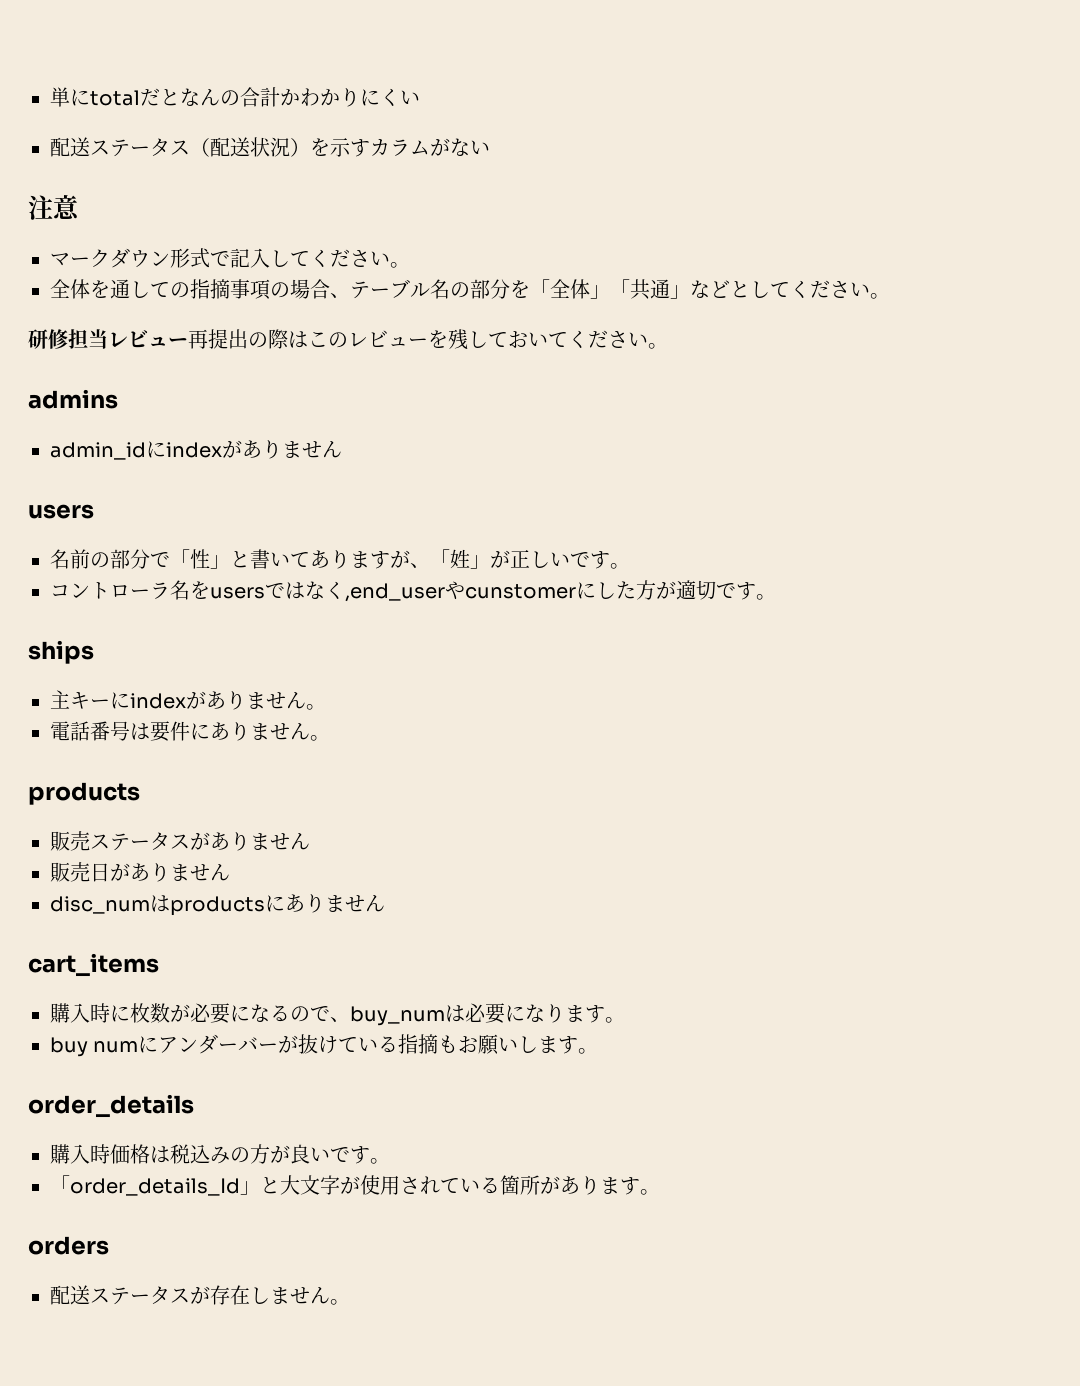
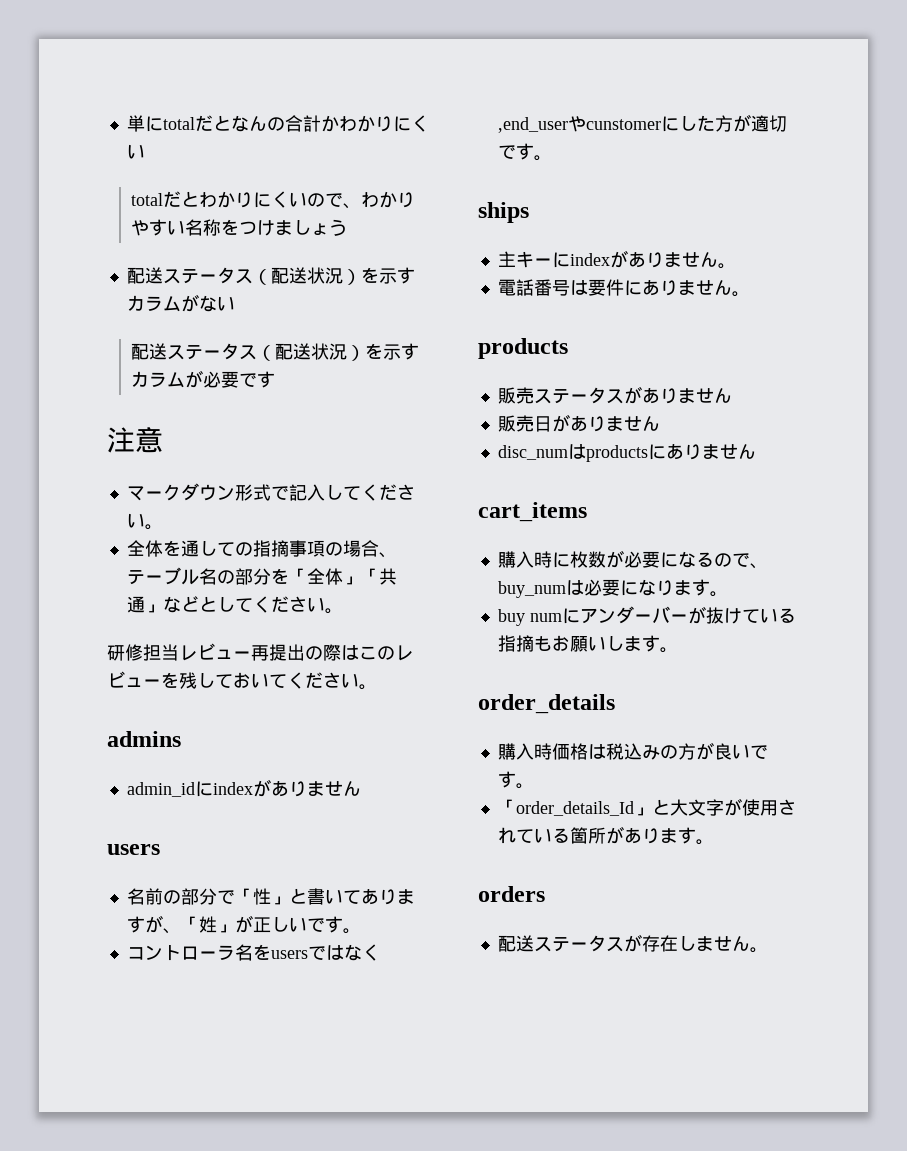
(420, 97) none -> [131,191,416,209] [131,219,348,236] // totalだとわかりにくいので、わかりやすい名称をつけましょう
(490, 147) none -> [131,343,420,361] [131,370,276,388] // 配送ステータス（配送状況）を示すカラムが必要です

